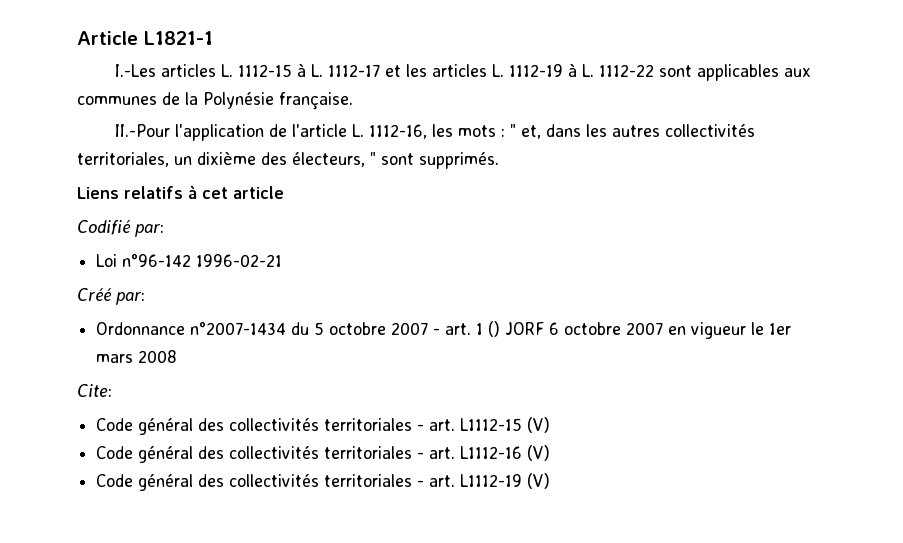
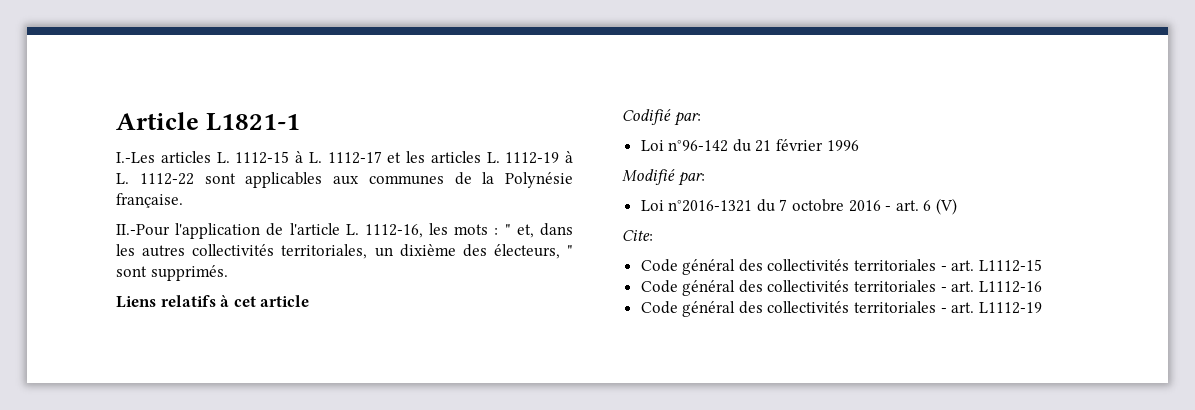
[196,254,283,267] [77,288,145,305] [96,321,792,339] [96,350,178,363] 1996-02-21 // Créé par: // Ordonnance n°2007-1434 du 5 octobre 2007 - art. 1 () JORF 6 octobre 2007 en vigueur le 1er mars 2008 -> [732,139,859,152] [622,169,705,186] [640,198,958,215] du 21 février 1996 // Modifié par: // Loi n°2016-1321 du 7 octobre 2016 - art. 6 (V)
[527,417,551,433] (V) -> (1042, 265) none
[527,445,551,461] (V) -> (1042, 287) none
[527,473,551,489] (V) -> (1042, 308) none

